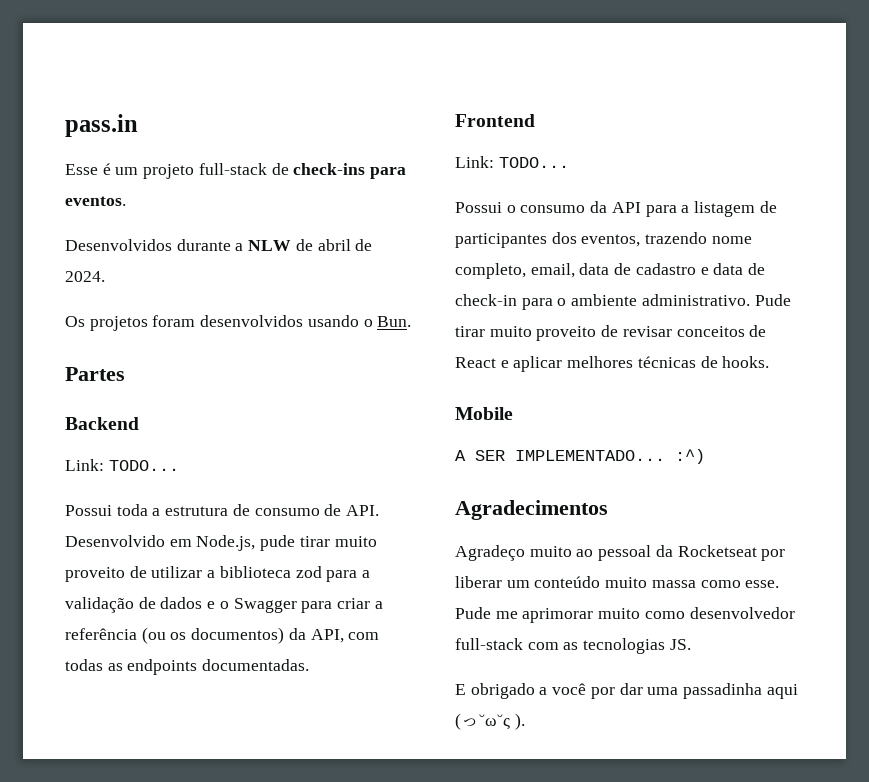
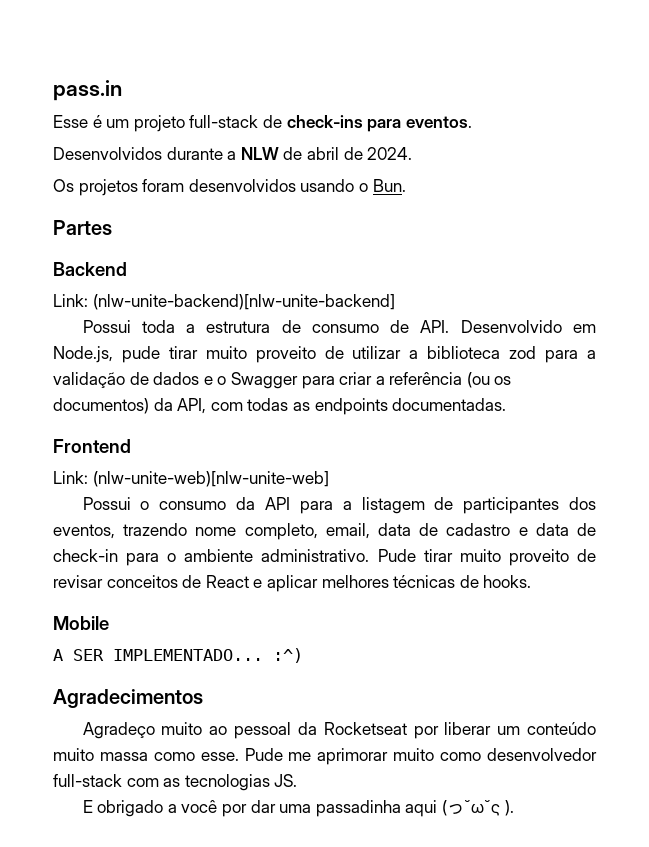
[108,460,179,471] TODO... -> [92,294,395,310] (nlw-unite-backend)[nlw-unite-backend]
[498,157,569,168] TODO... -> [92,471,329,487] (nlw-unite-web)[nlw-unite-web]

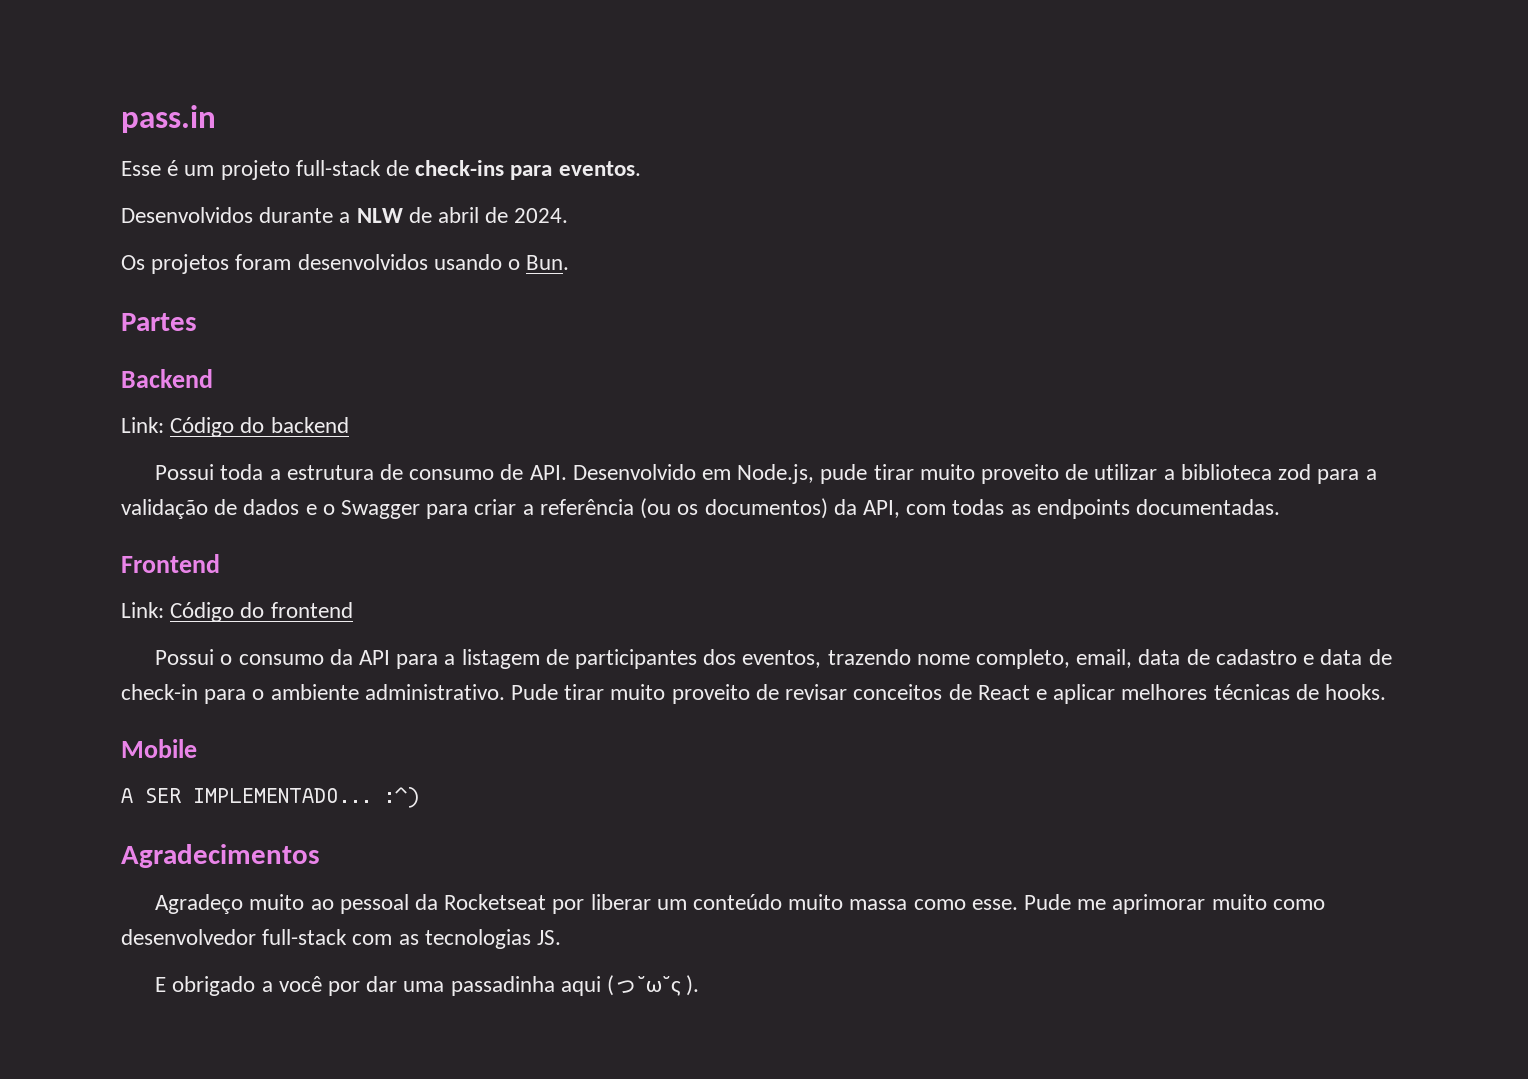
[92,294,395,310] (nlw-unite-backend)[nlw-unite-backend] -> [170,417,349,437] Código do backend
[92,471,329,487] (nlw-unite-web)[nlw-unite-web] -> [170,602,353,622] Código do frontend

